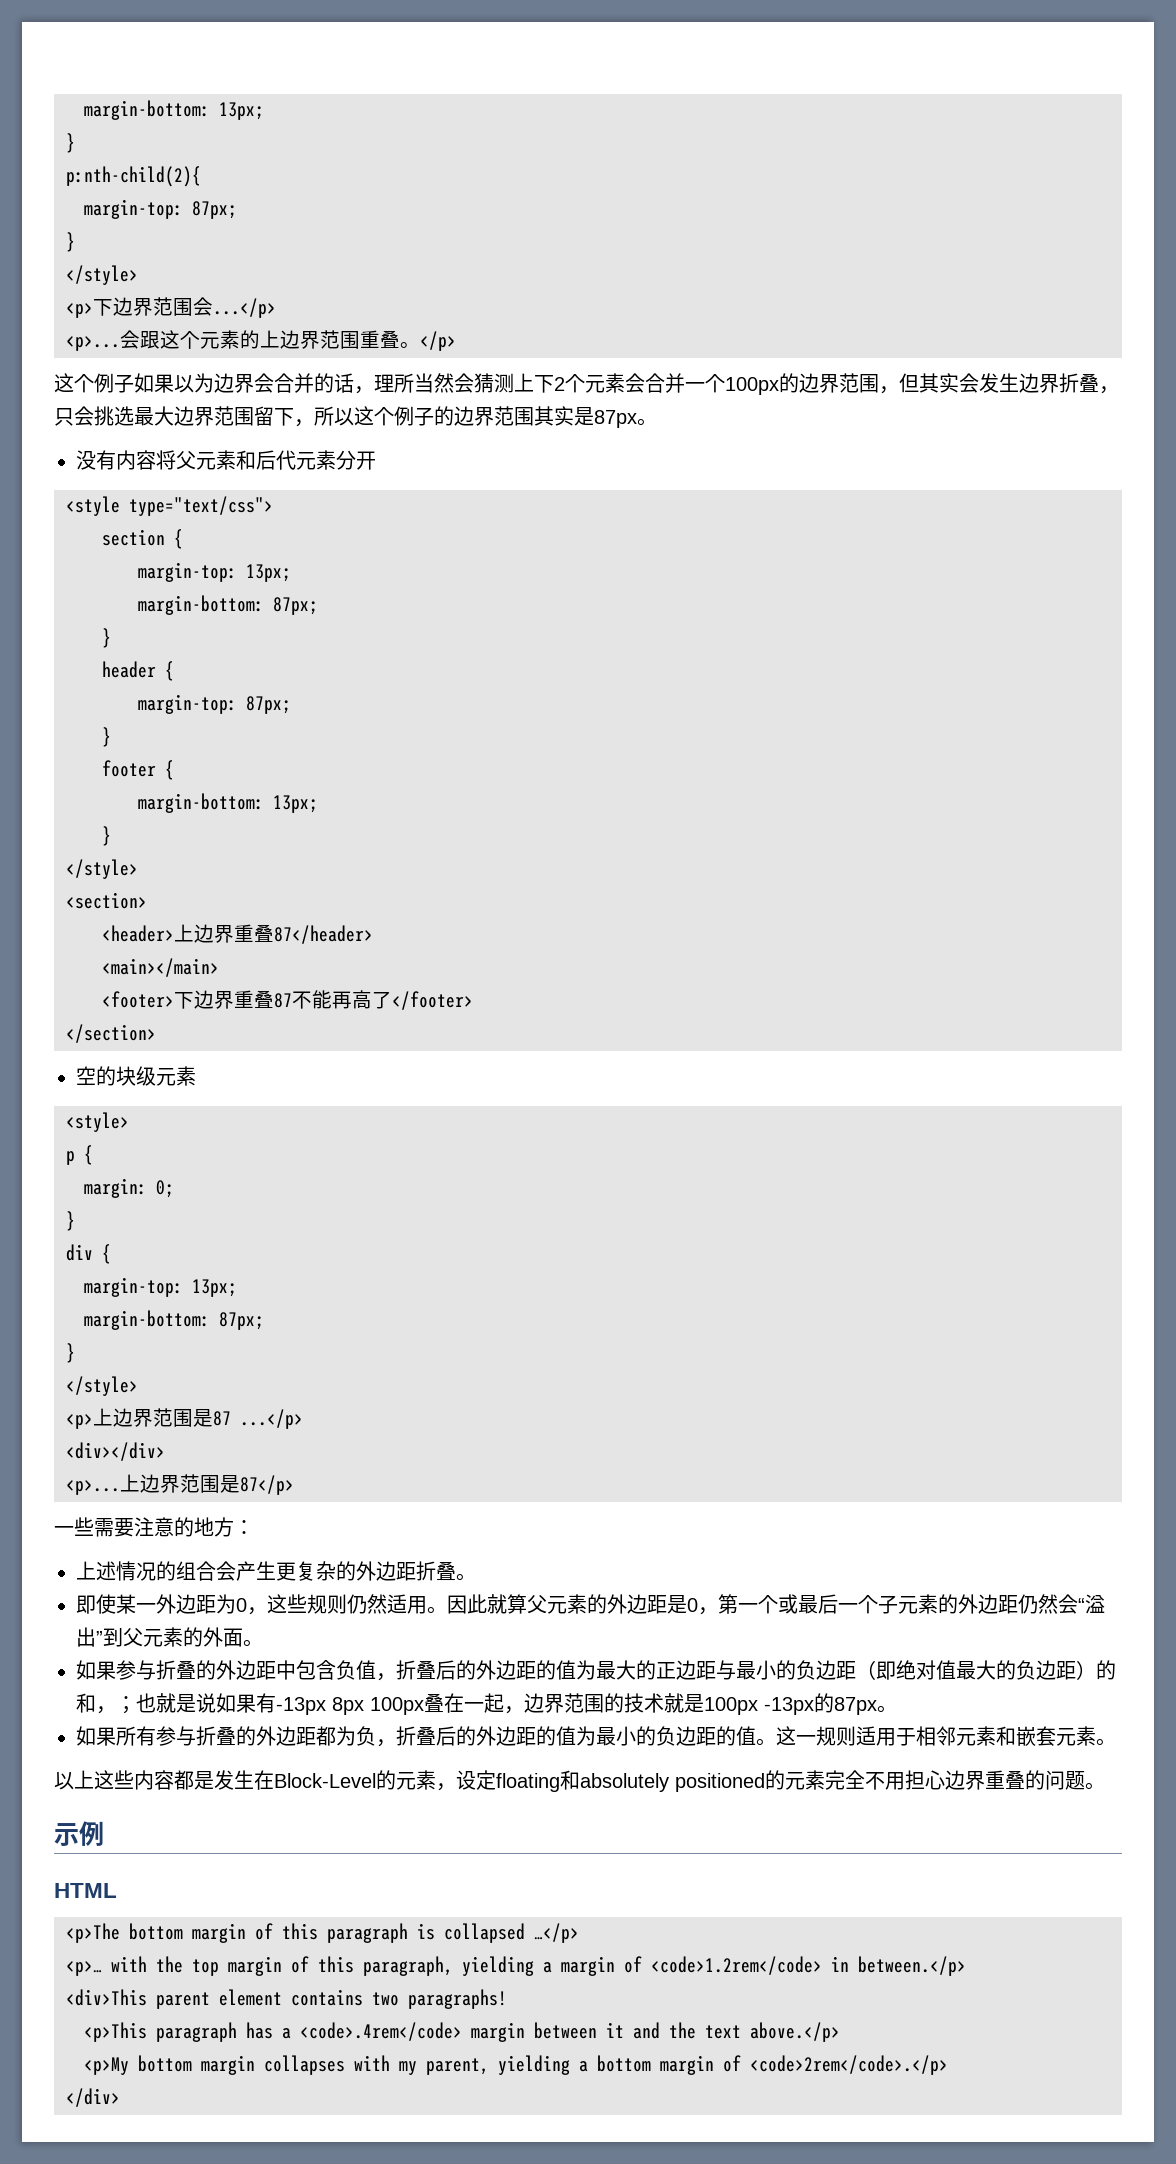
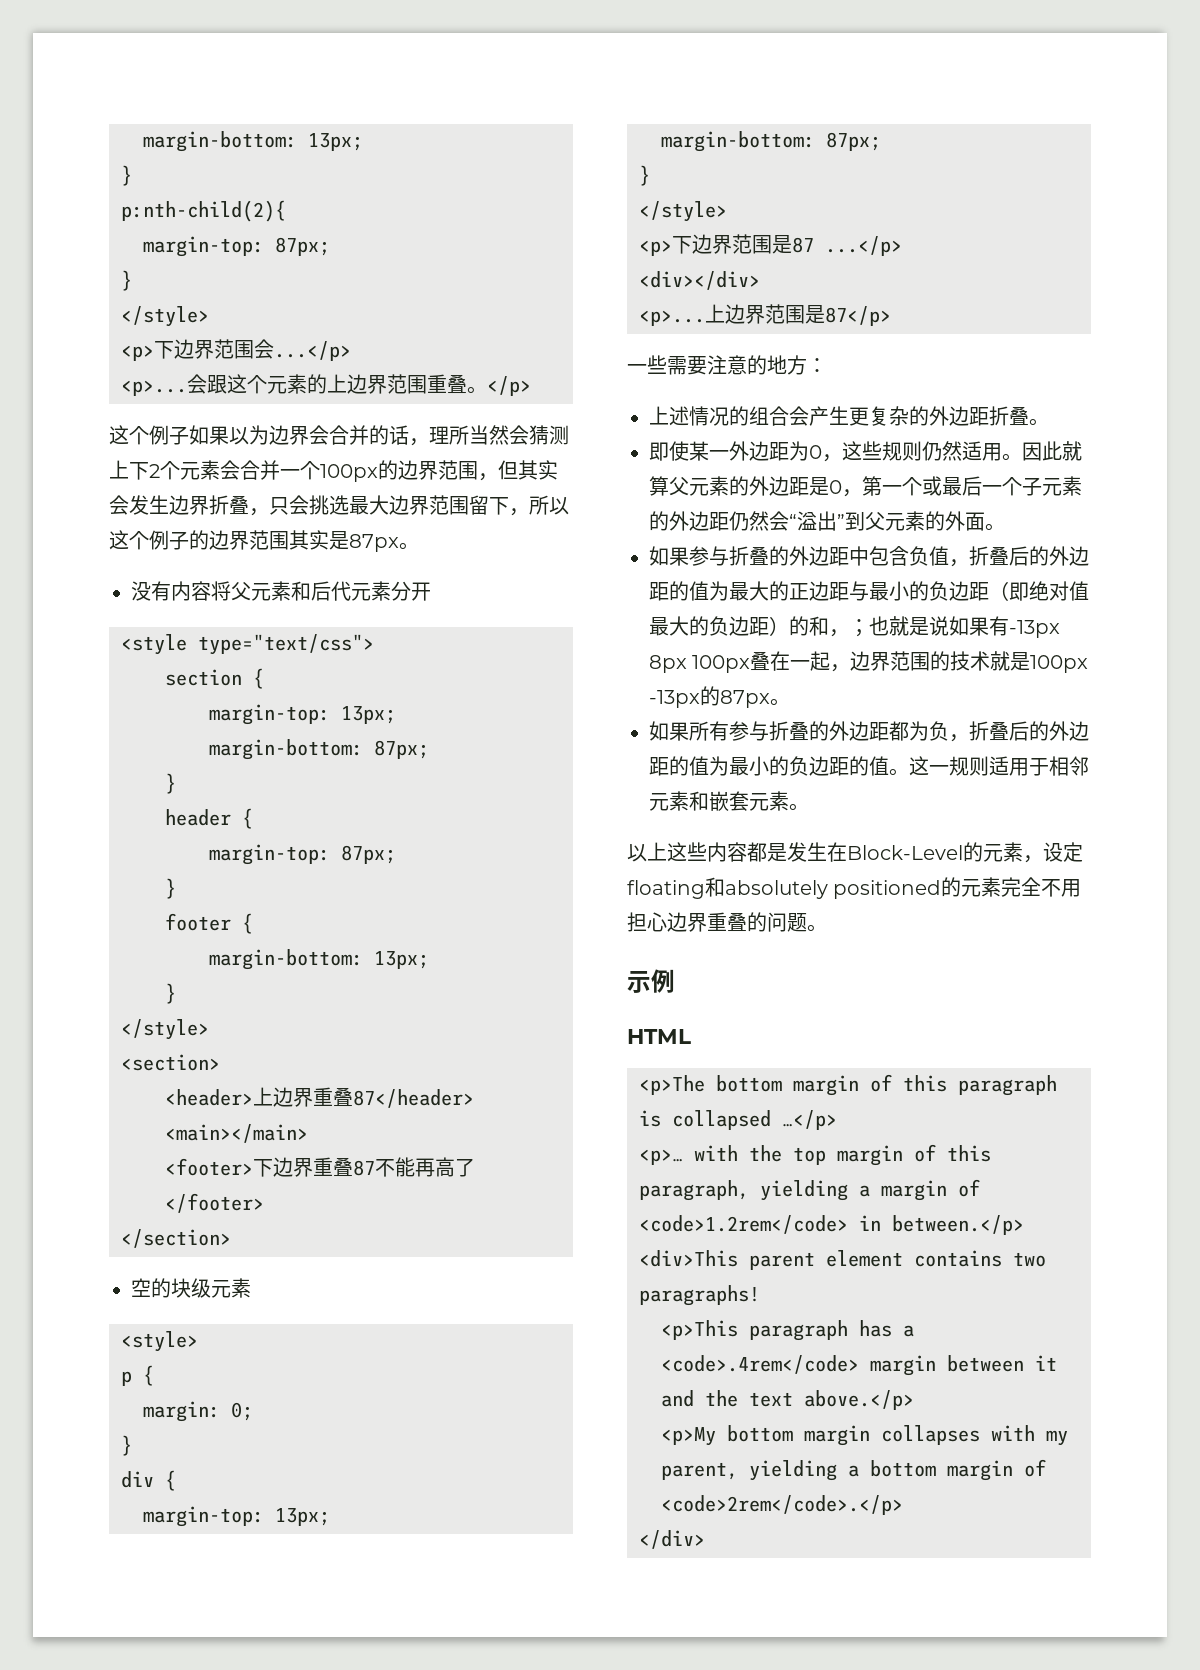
[93,1408,113,1426] 上 -> [672,236,692,254] 下

